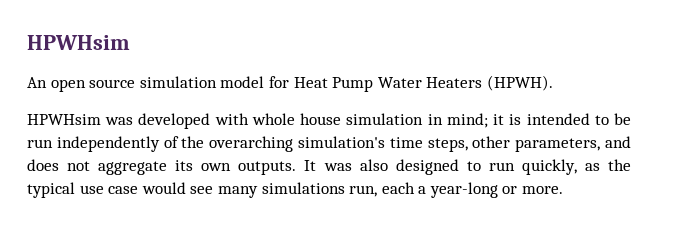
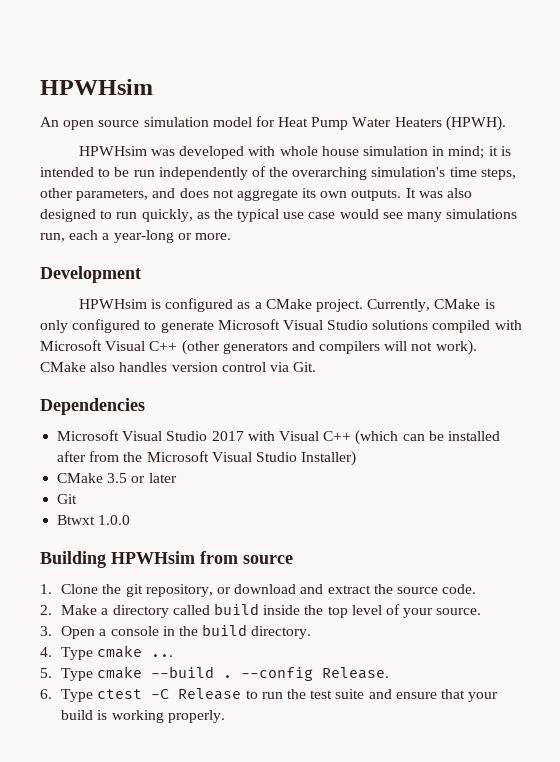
(564, 190) none -> [40,266,141,283] [78,298,495,312] [40,319,522,333] [40,340,477,355] [40,362,317,372] [40,398,145,415] [57,430,500,445] [57,451,357,466] [57,473,177,483] [57,494,78,504] [57,515,131,525] [40,551,293,568] [40,584,477,597] [40,603,482,618] [40,624,312,639] [40,645,174,660] [40,666,390,681] [40,688,499,702] [61,710,225,723] // Development // HPWHsim is configured as a CMake project. Currently, CMake is only configured to generate Microsoft Visual Studio solutions compiled with Microsoft Visual C++ (other generators and compilers will not work). CMake also handles version control via Git. // Dependencies // Microsoft Visual Studio 2017 with Visual C++ (which can be installed after from the Microsoft Visual Studio Installer) // CMake 3.5 or later // Git // Btwxt 1.0.0 // Building HPWHsim from source // 1. Clone the git repository, or download and extract the source code. // 2. Make a directory called build inside the top level of your source. // 3. Open a console in the build directory. // 4. Type cmake ... // 5. Type cmake --build . --config Release. // 6. Type ctest -C Release to run the test suite and ensure that your build is working properly.

